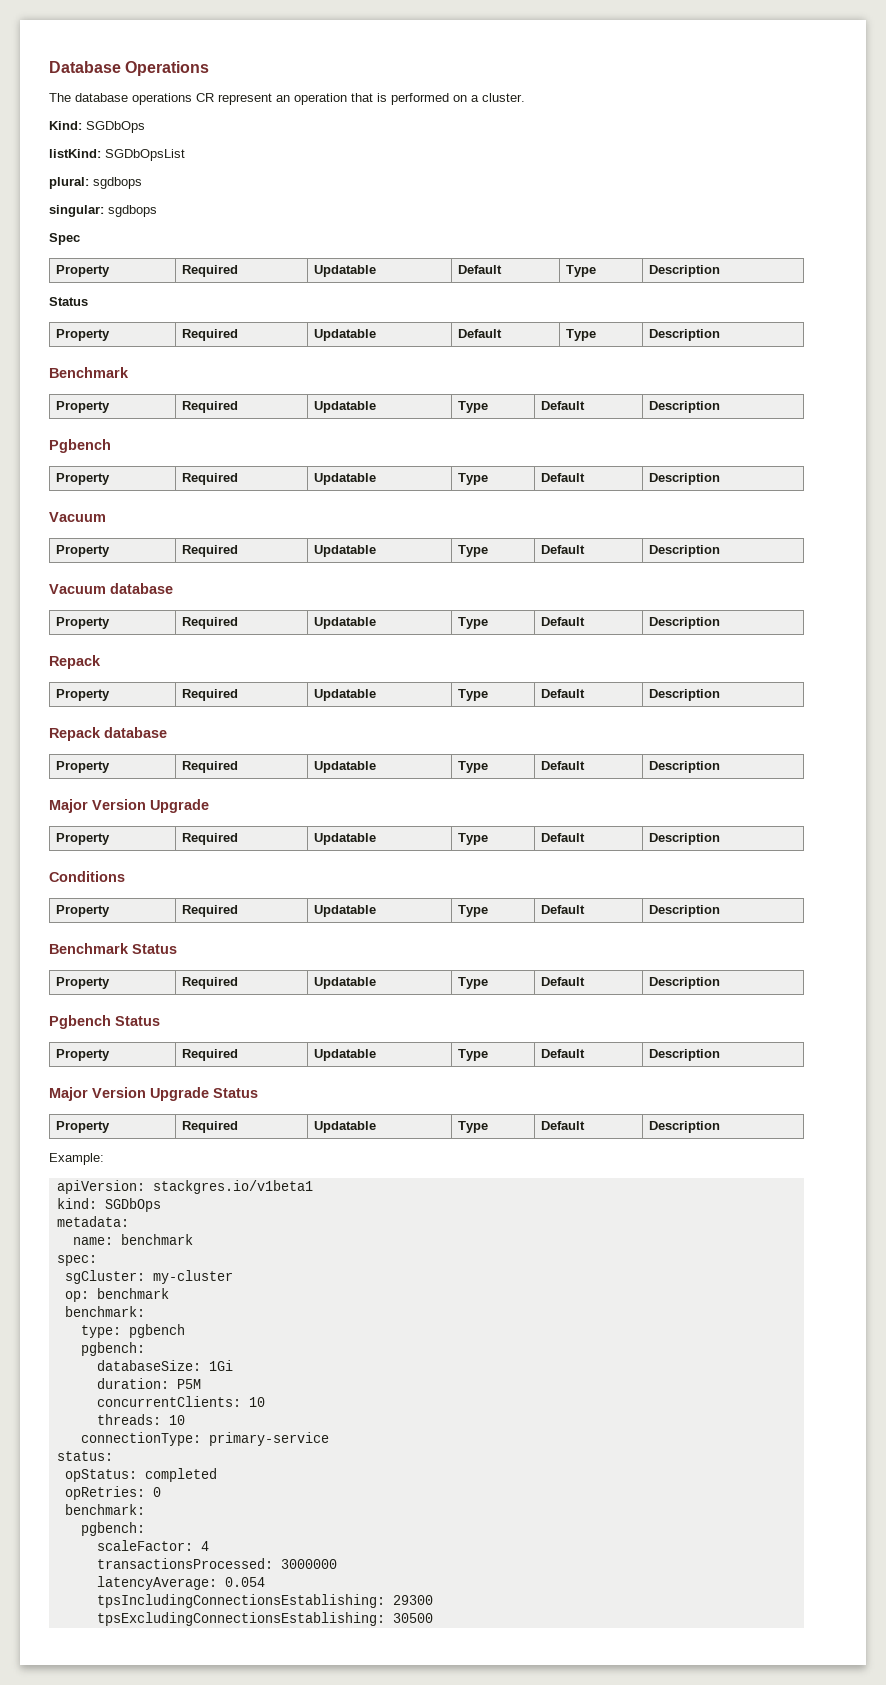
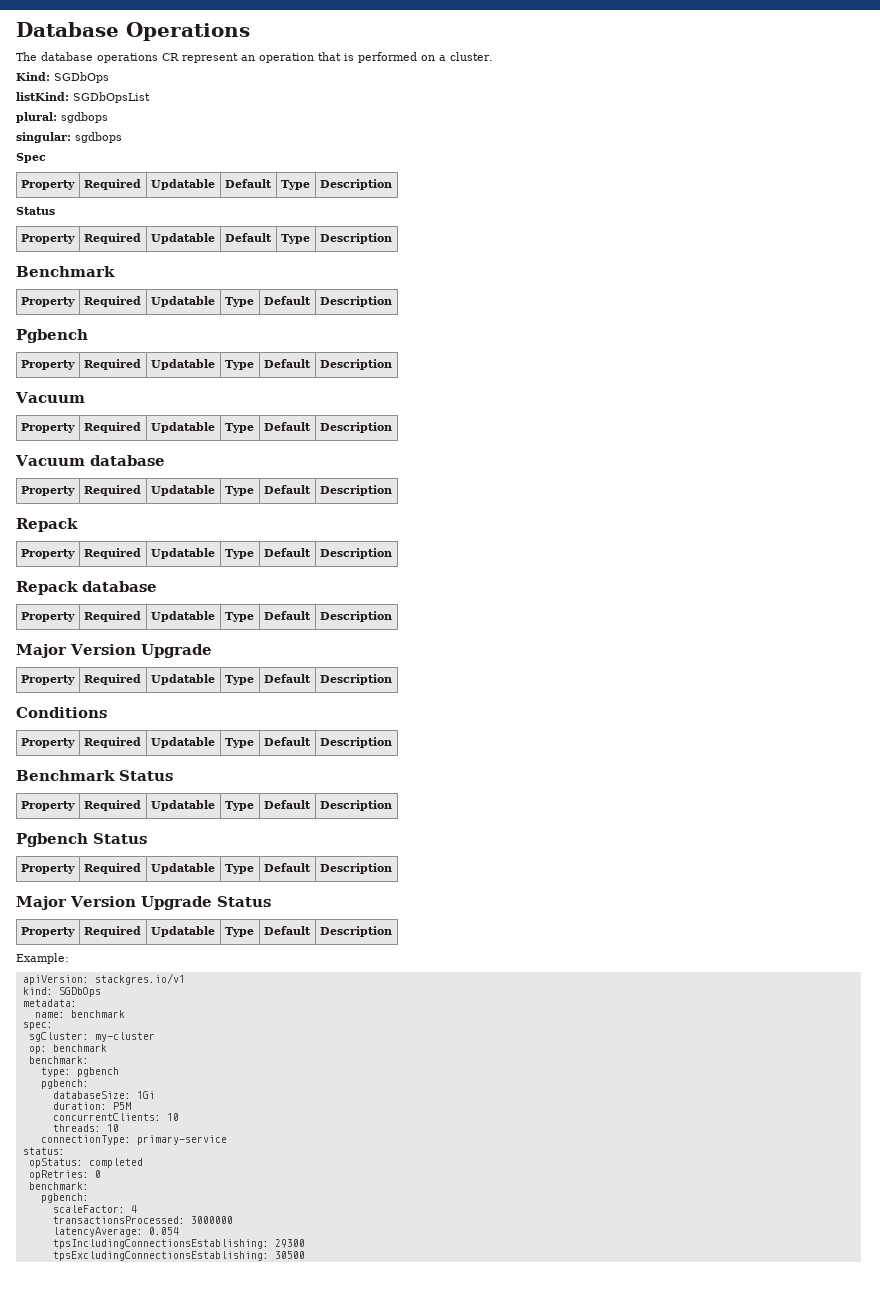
[152,1180,313,1194] stackgres.io/v1beta1 -> [94,973,185,985] stackgres.io/v1

